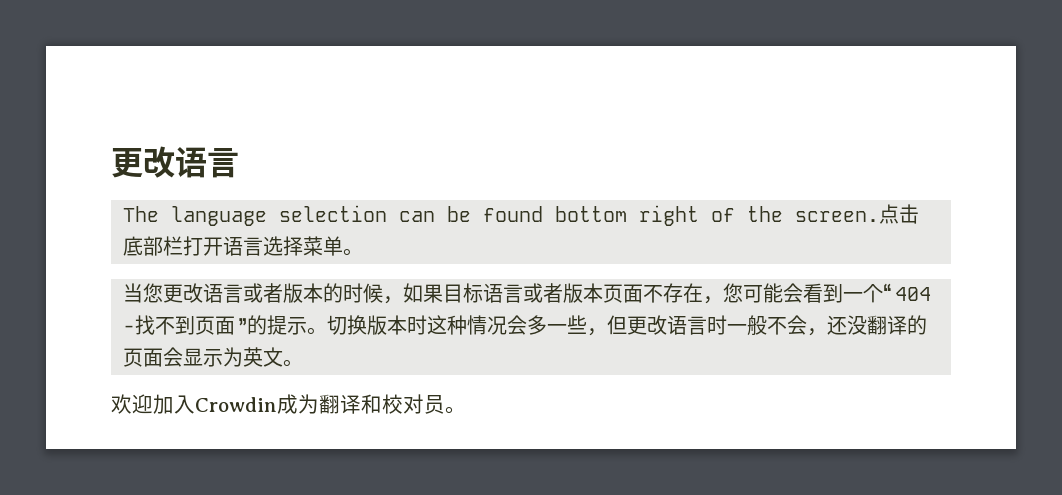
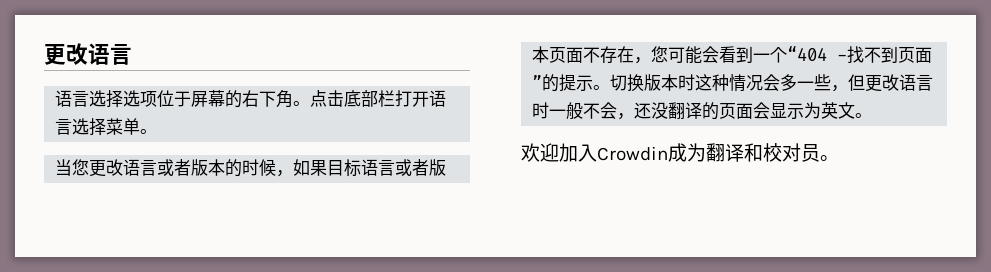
[123,205,880,226] The language selection can be found bottom right of the screen. -> [55,90,311,108] 语言选择选项位于屏幕的右下角。

